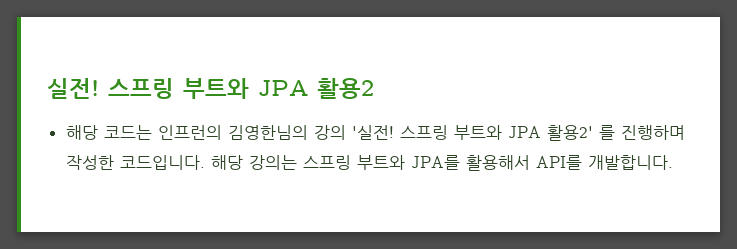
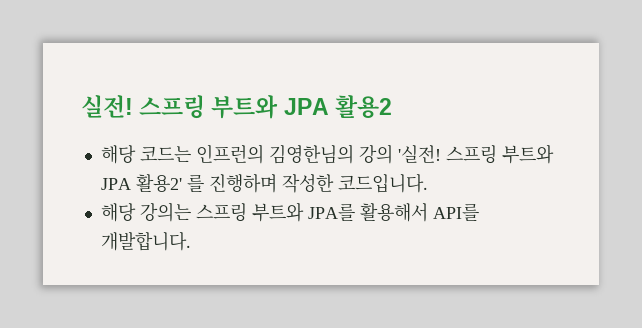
(205, 162) none -> (428, 183) //

